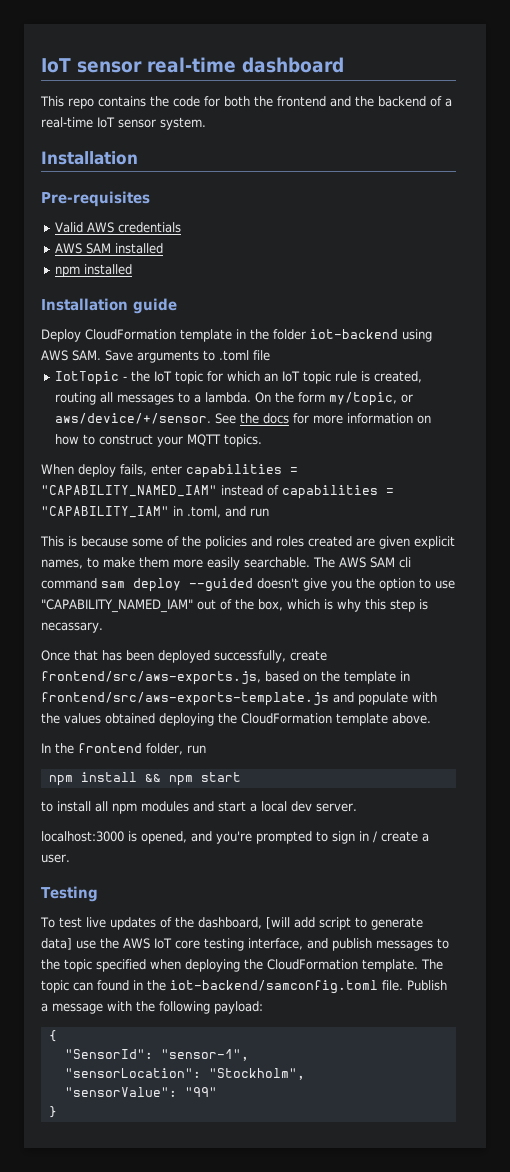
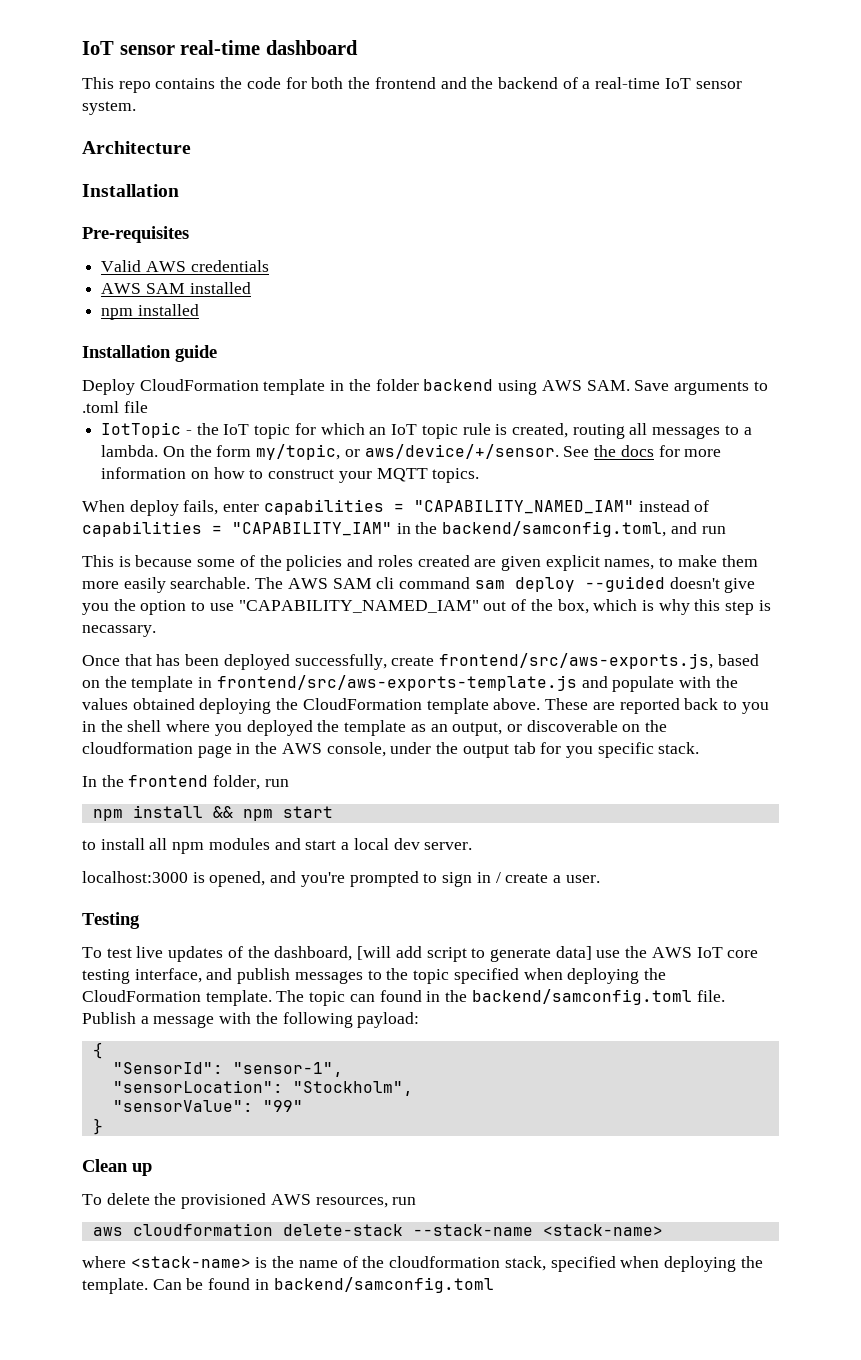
(206, 123) none -> [82,141,191,154] // Architecture
[310,329,398,339] iot-backend -> [423,379,494,391] backend
[187,506,221,518] .toml, -> [415,521,667,537] the backend/samconfig.toml,
(431, 718) none -> [545,698,769,714] [82,720,668,736] [82,742,700,758] These are reported back to you in the shell where you deployed the template as an output, or discoverable on the cloudformation page in the AWS console, under the output tab for you specific stack.
[170,980,378,994] iot-backend/samconfig.toml -> [471,989,692,1005] backend/samconfig.toml
(57, 1112) none -> [82,1159,152,1176] [82,1193,417,1209] [92,1223,663,1236] [82,1256,763,1272] [82,1277,494,1294] // Clean up // To delete the provisioned AWS resources, run // aws cloudformation delete-stack --stack-name <stack-name> // where <stack-name> is the name of the cloudformation stack, specified when deploying the template. Can be found in backend/samconfig.toml

